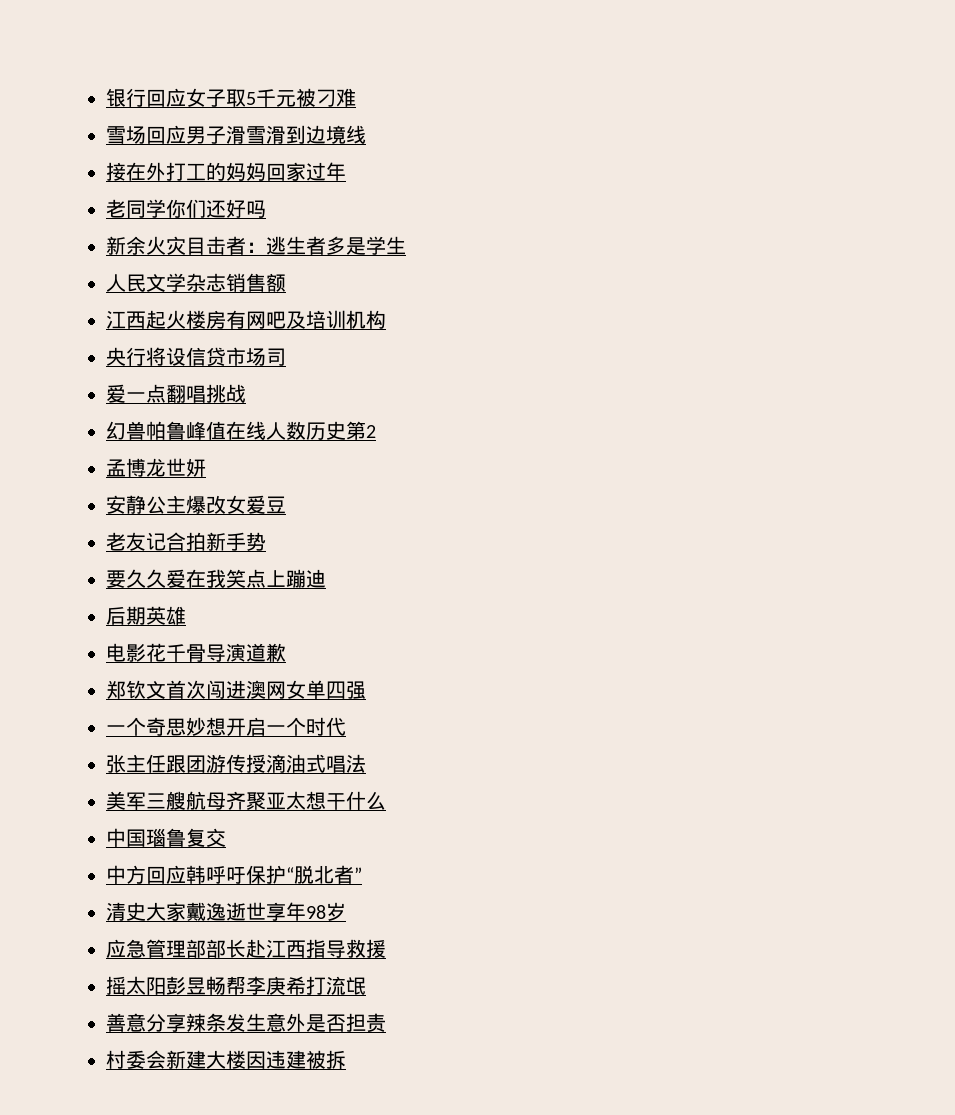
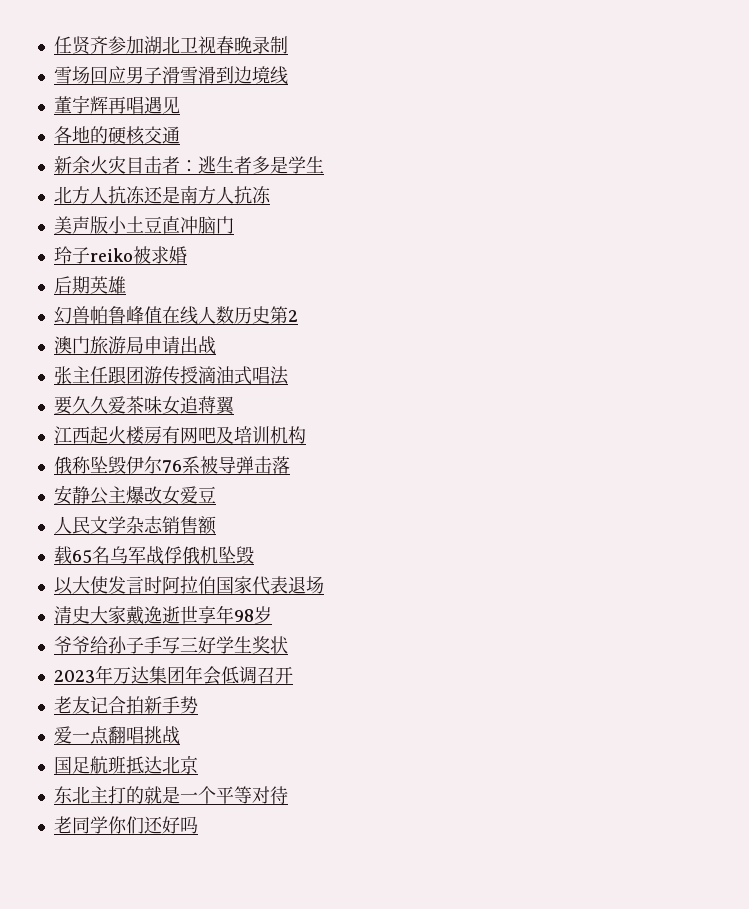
[106,88,356,107] 银行回应女子取5千元被刁难 -> [53,36,288,55] 任贤齐参加湖北卫视春晚录制
[106,162,346,181] [106,199,266,218] 接在外打工的妈妈回家过年 // 老同学你们还好吗 -> [53,95,180,114] [53,126,180,145] 董宇辉再唱遇见 // 各地的硬核交通
[106,273,286,292] 人民文学杂志销售额 -> [53,185,271,204] [53,216,234,234] [53,246,187,264] [53,276,126,294] [53,306,298,325] [53,336,216,355] [53,366,289,385] [53,396,235,415] 北方人抗冻还是南方人抗冻 // 美声版小土豆直冲脑门 // 玲子reiko被求婚 // 后期英雄 // 幻兽帕鲁峰值在线人数历史第2 // 澳门旅游局申请出战 // 张主任跟团游传授滴油式唱法 // 要久久爱茶味女追蒋翼
[106,347,286,367] [106,384,246,403] [106,421,376,440] [106,458,206,477] 央行将设信贷市场司 // 爱一点翻唱挑战 // 幻兽帕鲁峰值在线人数历史第2 // 孟博龙世妍 -> [53,456,290,475] 俄称坠毁伊尔76系被导弹击落
[106,532,266,551] [106,569,326,588] [106,606,186,625] [106,643,286,662] [106,680,366,699] [106,717,346,736] [106,754,366,773] [106,791,386,810] [106,828,226,847] [106,865,362,884] 老友记合拍新手势 // 要久久爱在我笑点上蹦迪 // 后期英雄 // 电影花千骨导演道歉 // 郑钦文首次闯进澳网女单四强 // 一个奇思妙想开启一个时代 // 张主任跟团游传授滴油式唱法 // 美军三艘航母齐聚亚太想干什么 // 中国瑙鲁复交 // 中方回应韩呼吁保护“脱北者” -> [53,516,217,535] [53,546,254,565] [53,576,324,595] 人民文学杂志销售额 // 载65名乌军战俘俄机坠毁 // 以大使发言时阿拉伯国家代表退场
[106,939,386,958] [106,976,366,995] [106,1013,386,1033] [106,1050,346,1069] 应急管理部部长赴江西指导救援 // 摇太阳彭昱畅帮李庚希打流氓 // 善意分享辣条发生意外是否担责 // 村委会新建大楼因违建被拆 -> [53,636,288,654] [53,665,293,685] [53,696,198,714] [53,726,180,745] [53,756,198,774] [53,786,288,804] [53,816,198,834] 爷爷给孙子手写三好学生奖状 // 2023年万达集团年会低调召开 // 老友记合拍新手势 // 爱一点翻唱挑战 // 国足航班抵达北京 // 东北主打的就是一个平等对待 // 老同学你们还好吗

